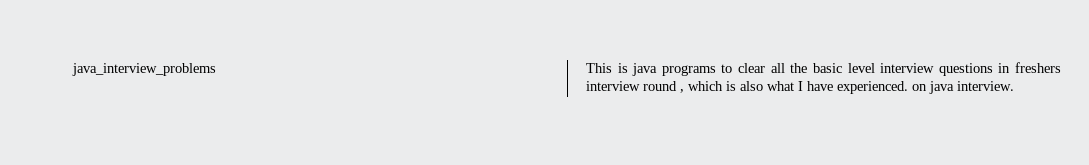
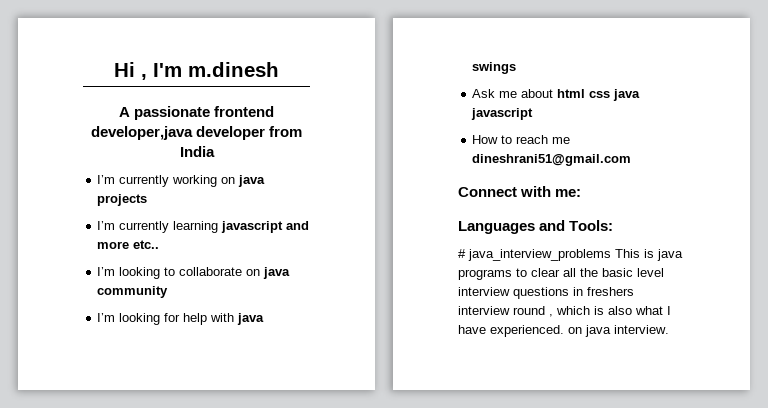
(72, 69) none -> [114,62,279,80] [118,106,275,120] [90,126,303,140] [179,146,215,157] [97,175,266,187] [97,194,148,206] [97,221,310,233] [97,240,160,249] [97,267,291,279] [97,286,169,298] [97,313,265,325] [472,62,517,74] [472,89,641,101] [471,108,534,120] [472,135,571,144] [472,154,632,166] [458,186,582,197] [458,220,614,234] [458,249,466,258] Hi , I'm m.dinesh // A passionate frontend developer,java developer from India // I’m currently working on java projects // I’m currently learning javascript and more etc.. // I’m looking to collaborate on java community // I’m looking for help with java swings // Ask me about html css java javascript // How to reach me dineshrani51@gmail.com // Connect with me: // Languages and Tools: // #
(216, 69) // -> (611, 255) none

